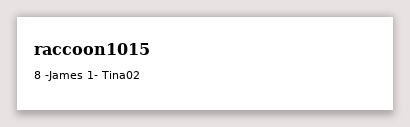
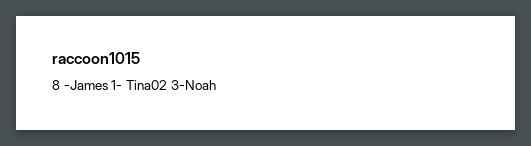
(140, 75) none -> [170,80,216,90] 3-Noah

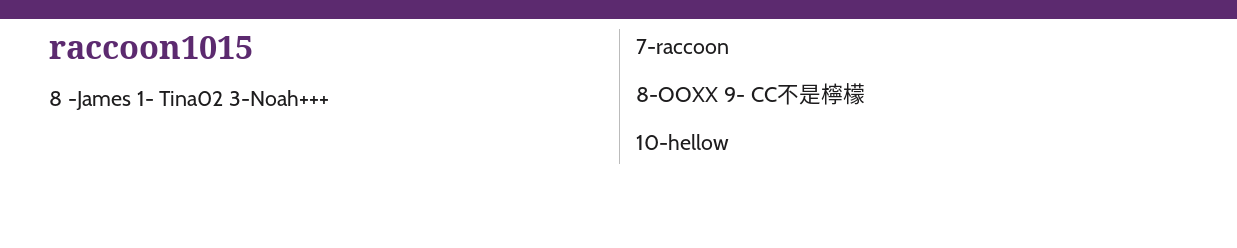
[170,80,216,90] 3-Noah -> [229,90,330,106] [636,39,729,54] [636,83,865,105] [636,134,729,150] 3-Noah+++ // 7-raccoon // 8-OOXX 9- CC不是檸檬 // 10-hellow

